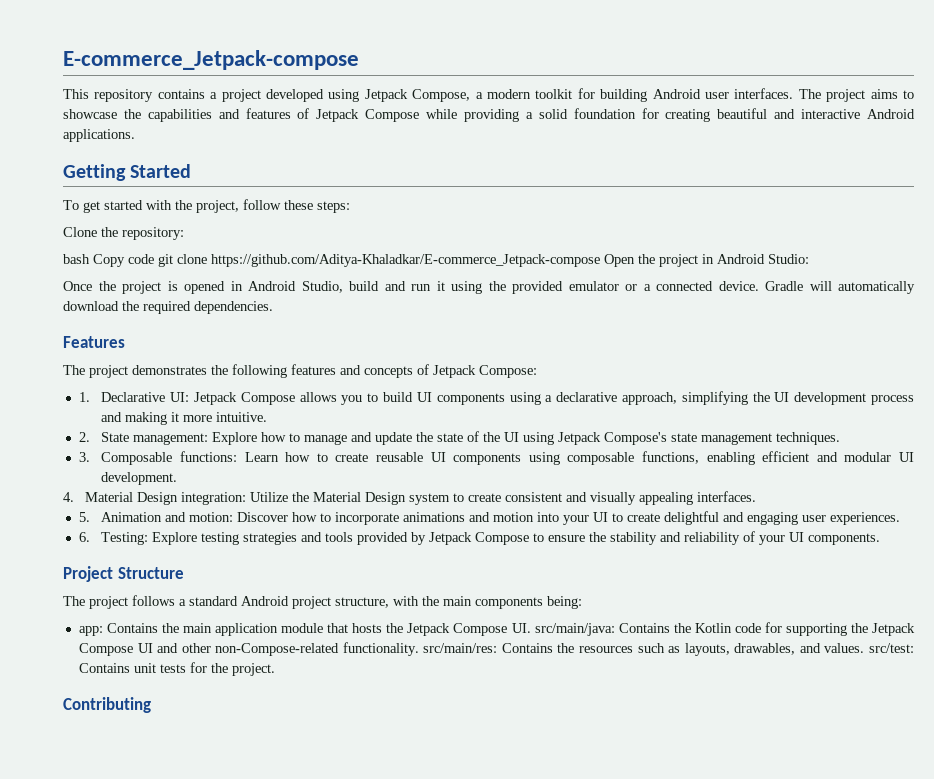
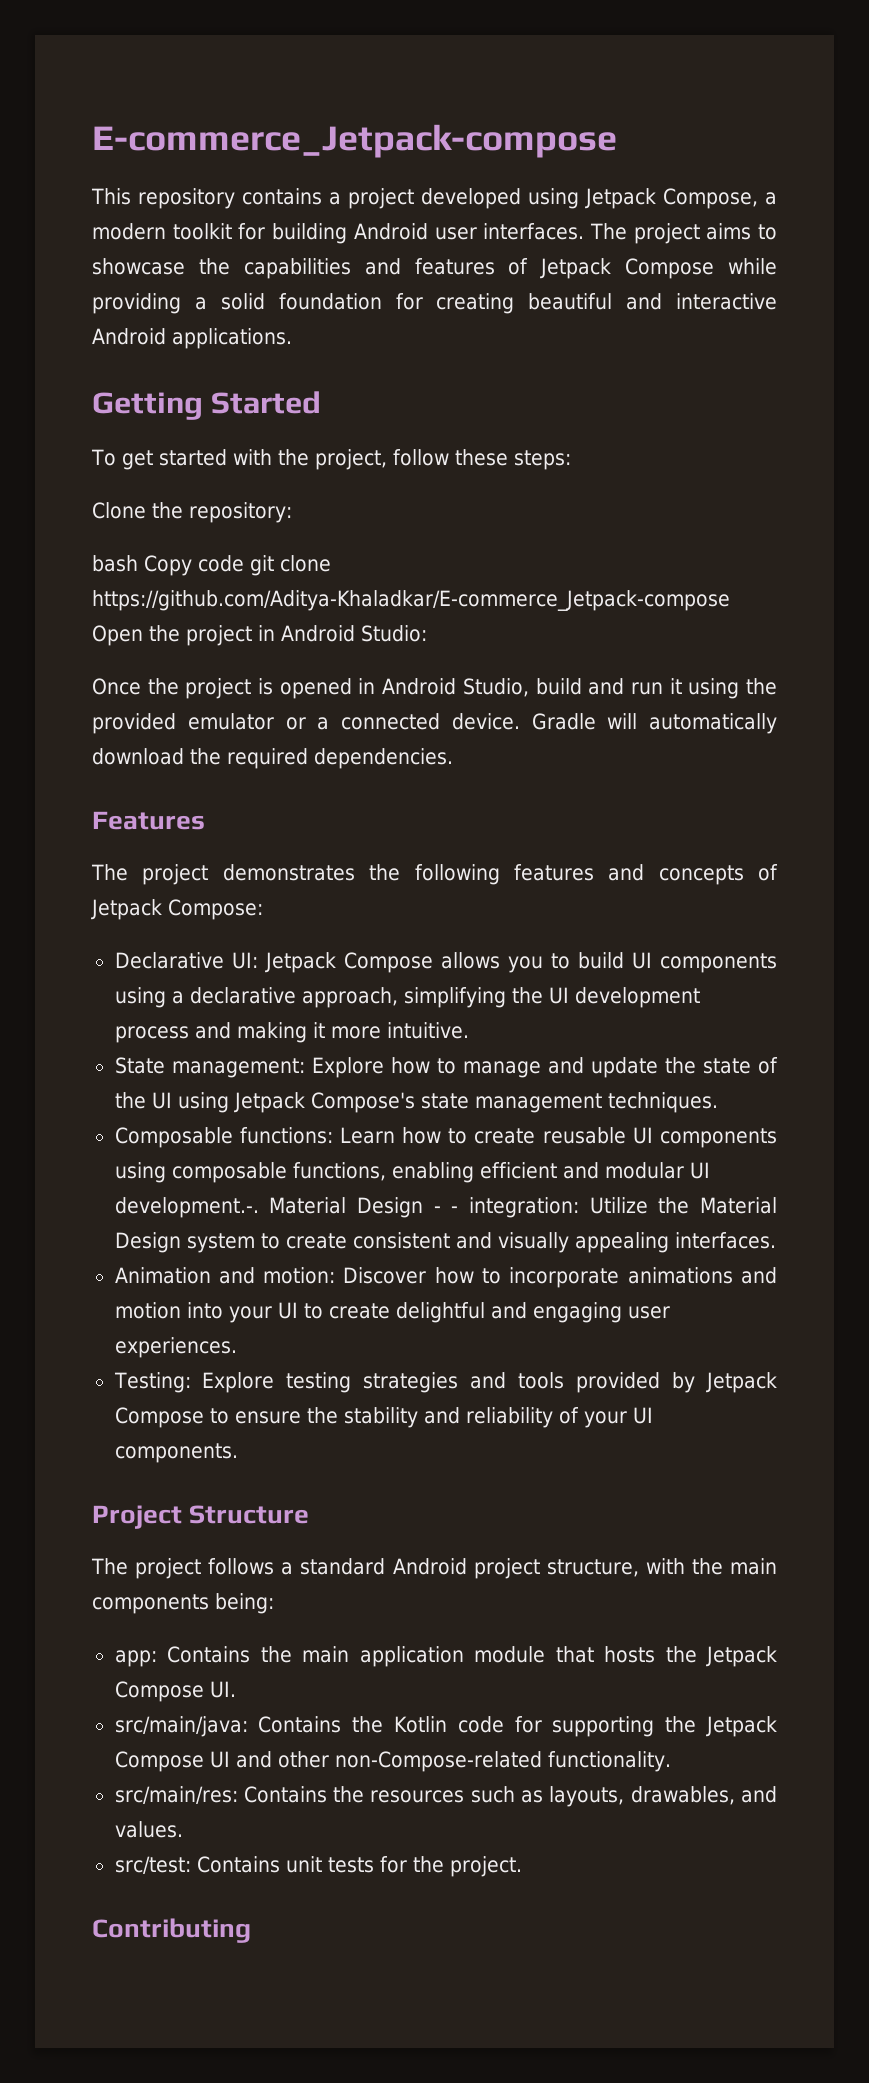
[78,392,90,402] 1. -> (263, 909) none
[78,432,90,442] 2. -> (469, 1030) none
[78,452,90,462] 3. -> (718, 1102) none
[101,472,178,485] [63,492,179,505] development. // 4. Material Design -> [114,1197,459,1218] development.-. Material Design - -
[78,512,90,522] 5. -> (776, 1240) none
[78,532,90,542] 6. -> (237, 1347) none
(531, 628) none -> (236, 1689) //
(419, 649) none -> (671, 1761) //
(865, 648) none -> (183, 1829) //

